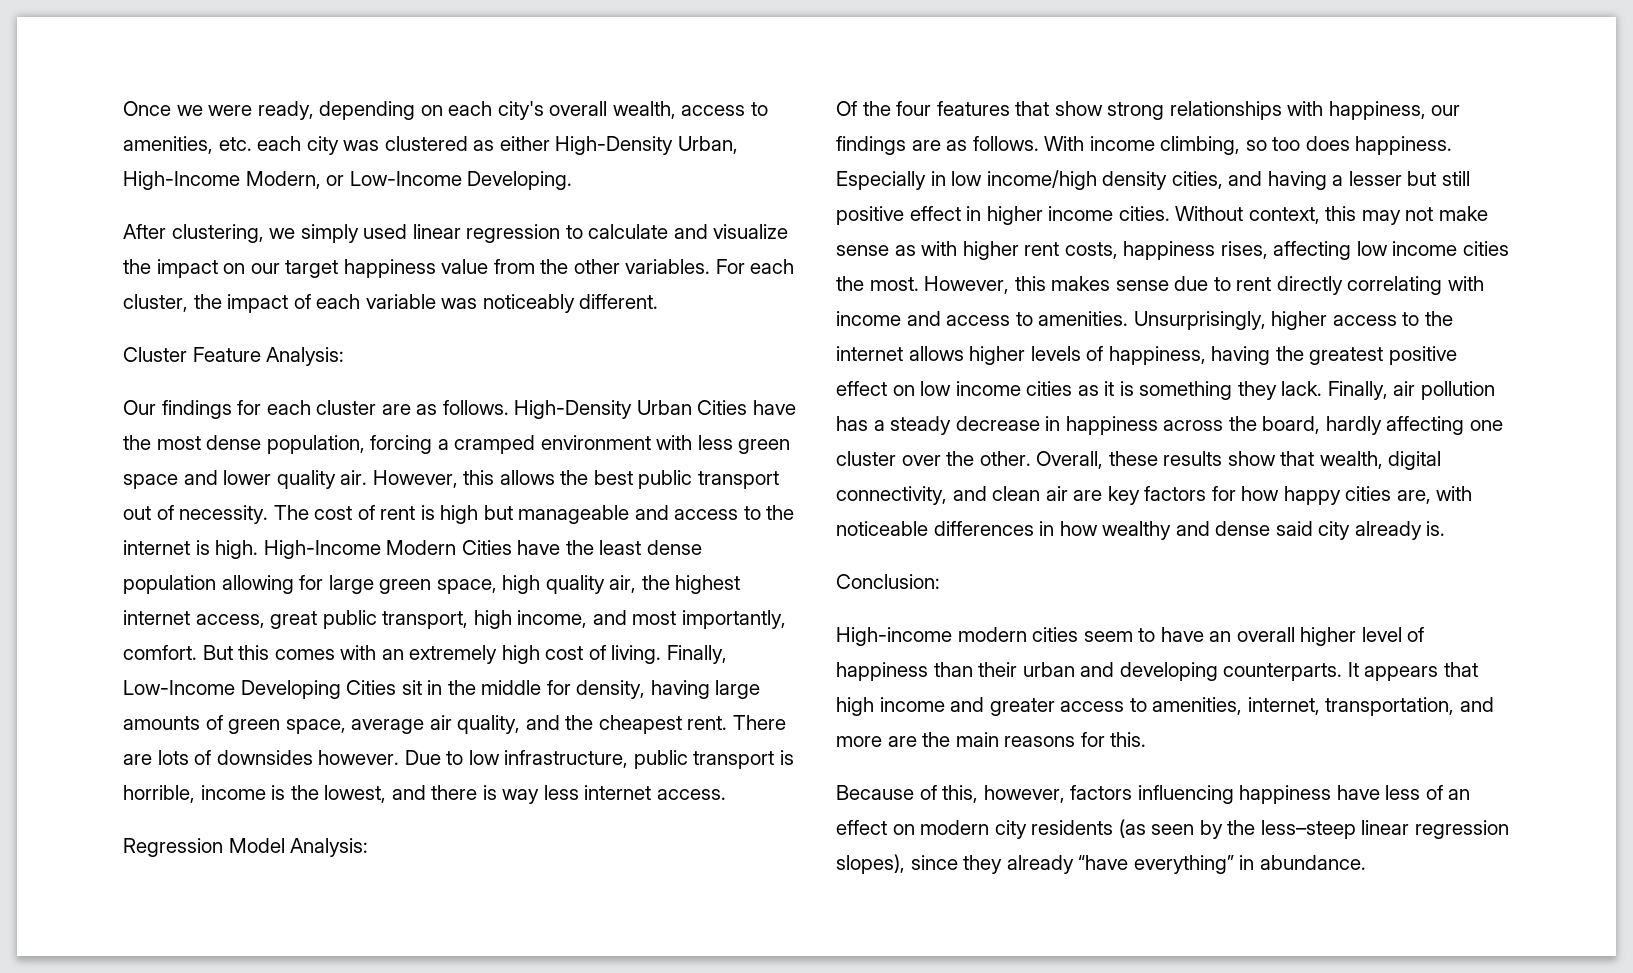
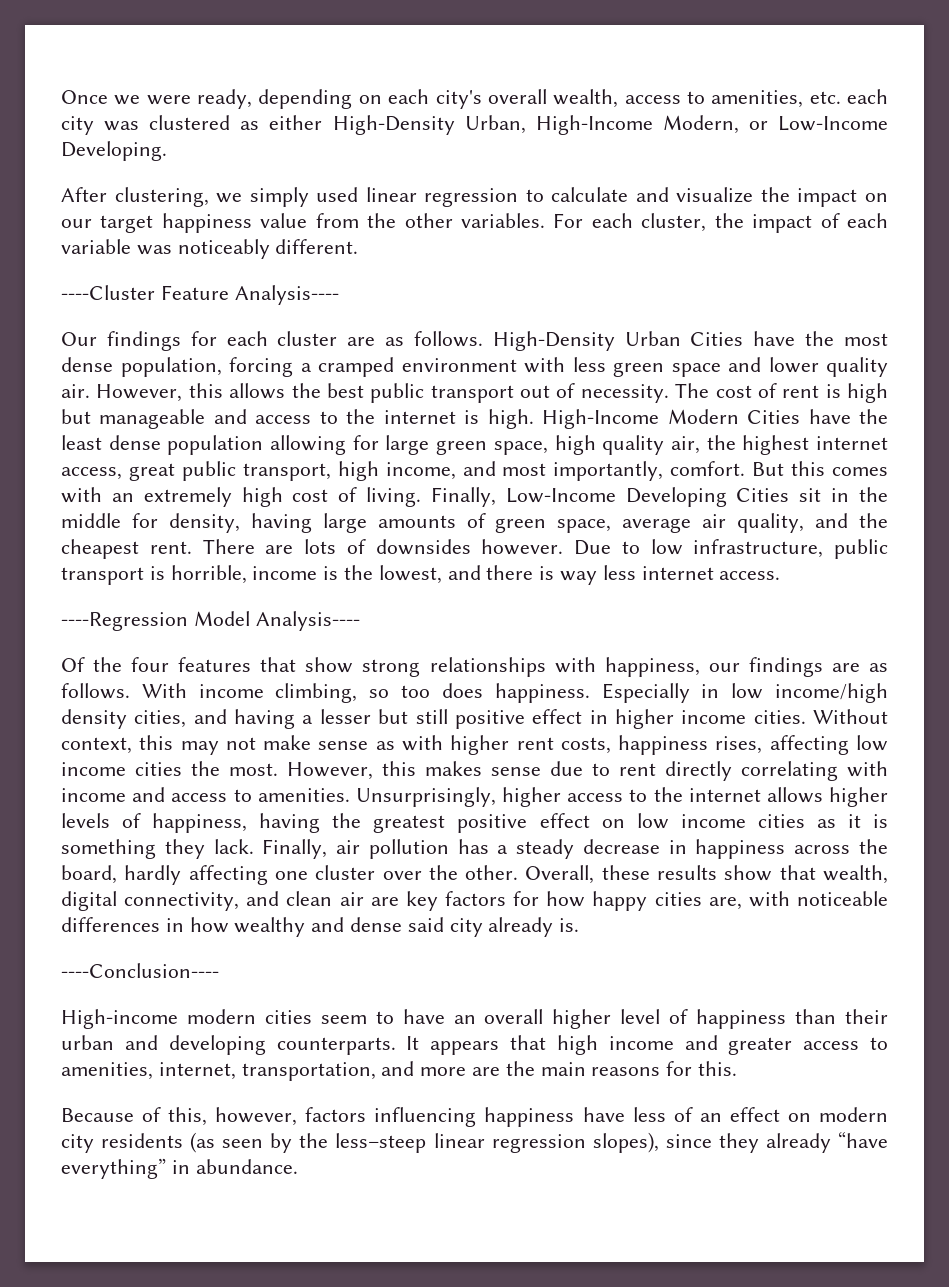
[123,347,345,366] Cluster Feature Analysis: -> [61,285,339,305] ----Cluster Feature Analysis----
[123,838,369,857] Regression Model Analysis: -> [61,611,360,631] ----Regression Model Analysis----
[836,574,940,589] Conclusion: -> [61,963,219,978] ----Conclusion----

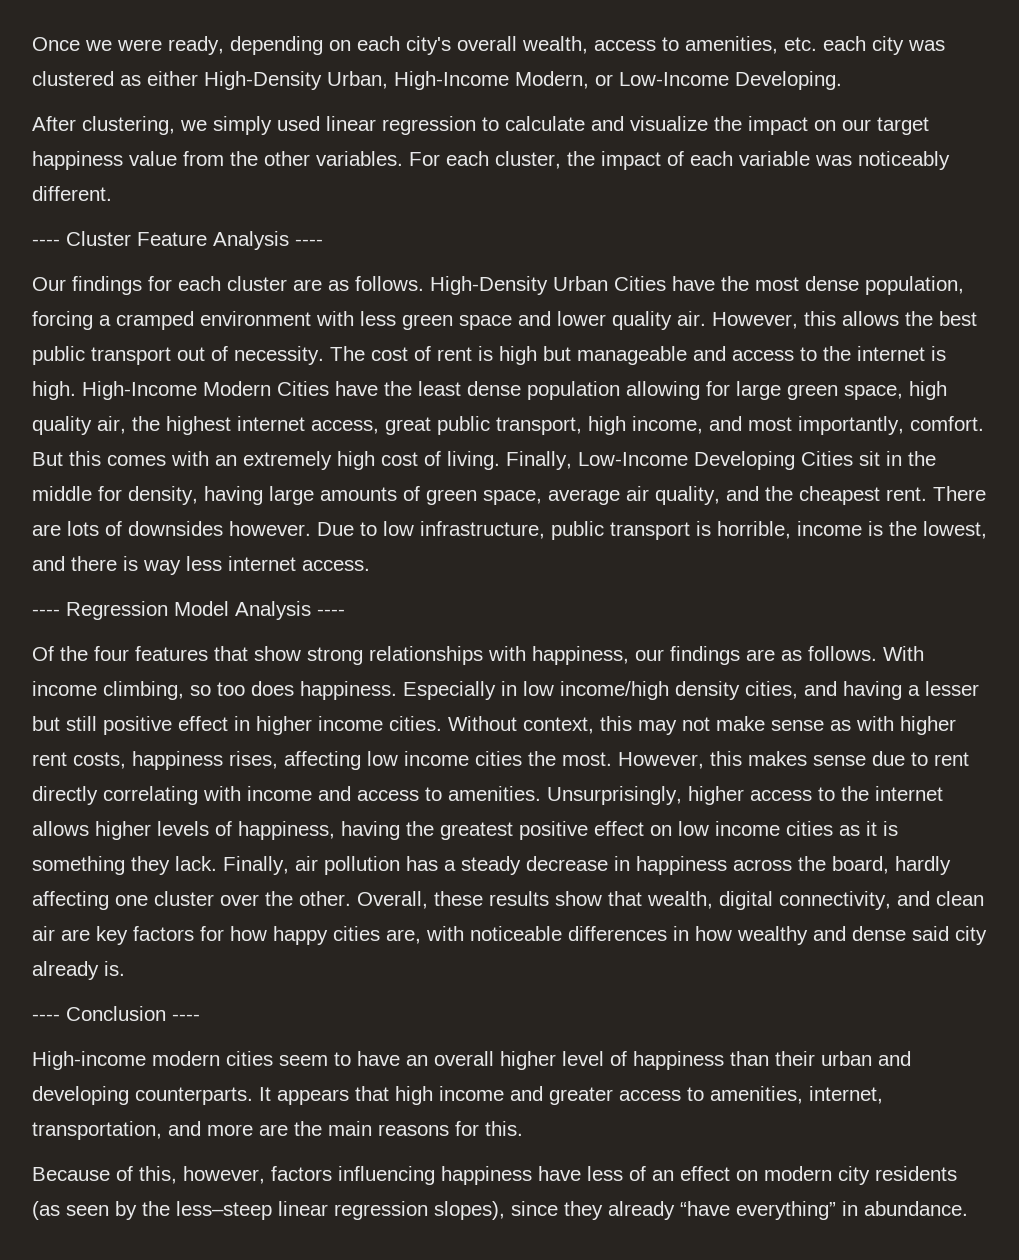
[61,285,339,305] ----Cluster Feature Analysis---- -> [32,231,323,250] ---- Cluster Feature Analysis ----
[61,611,360,631] ----Regression Model Analysis---- -> [32,601,345,620] ---- Regression Model Analysis ----
[61,963,219,978] ----Conclusion---- -> [32,1006,200,1021] ---- Conclusion ----

